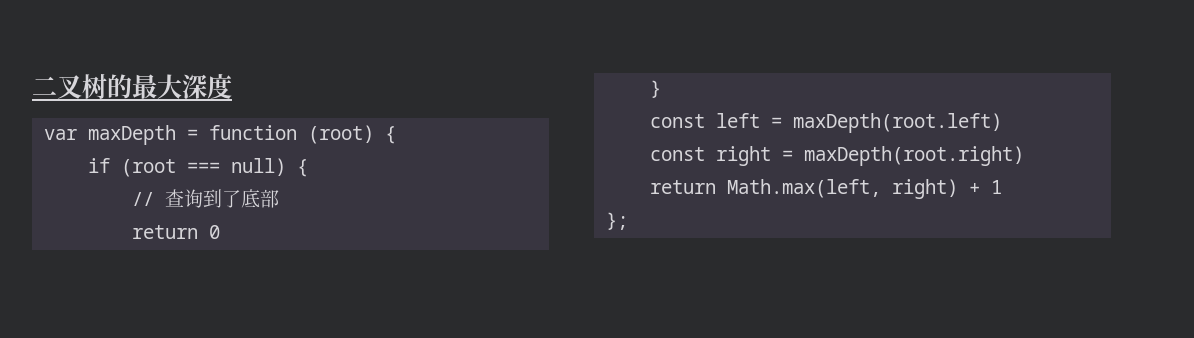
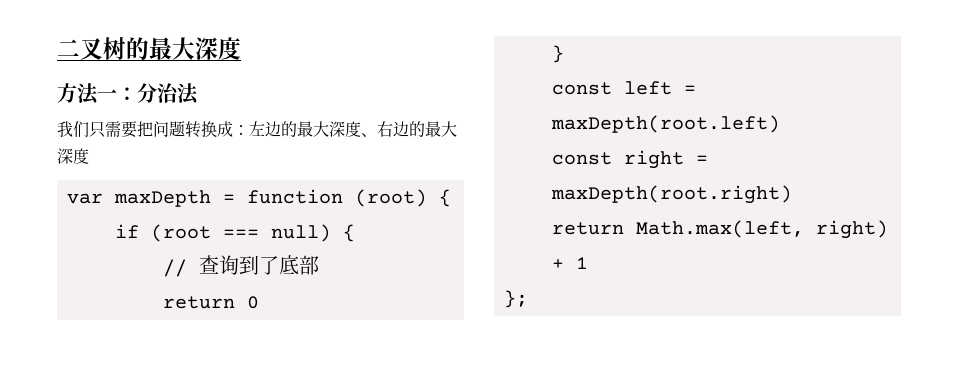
(232, 86) none -> [57,83,199,105] [57,121,457,138] [57,148,89,164] // 方法一：分治法 // 我们只需要把问题转换成：左边的最大深度、右边的最大深度

